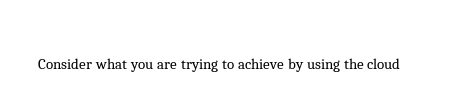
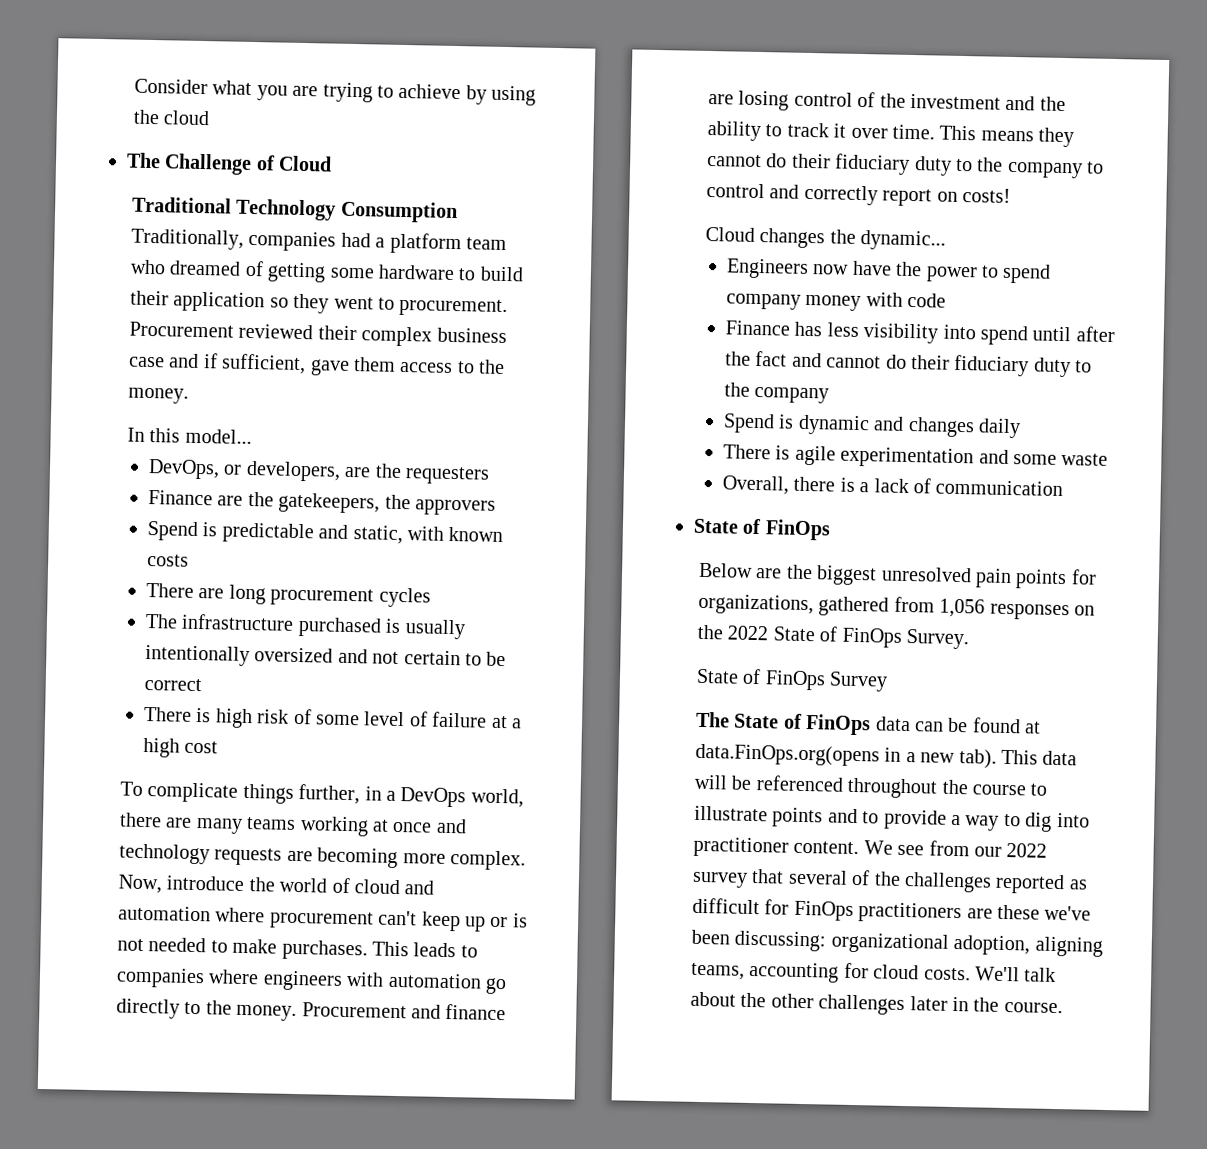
(401, 63) none -> [126,152,333,175] [131,196,458,224] [130,228,507,255] [129,259,524,283] [129,290,509,318] [128,321,507,347] [128,353,506,376] [127,387,189,404] [126,427,252,445] [147,458,490,485] [147,489,496,516] [146,520,504,545] [146,553,189,567] [145,582,431,608] [144,613,466,640] [144,644,507,667] [143,677,202,692] [143,706,522,729] [142,737,219,758] [119,781,524,808] [118,812,467,837] [118,843,526,871] [117,874,435,895] [117,905,528,932] [116,937,478,961] [115,967,507,995] [115,998,507,1022] [707,90,1066,112] [706,120,1075,148] [706,153,1105,179] [705,182,1011,207] [704,226,947,251] [725,258,1052,284] [725,292,947,312] [724,320,1115,346] [724,350,1093,378] [723,382,830,404] [722,413,1021,439] [722,444,1109,469] [721,475,1064,497] [693,518,831,541] [697,562,1097,590] [697,593,1095,621] [696,624,969,650] [695,668,889,692] [695,711,1042,736] [694,743,1078,769] [693,774,1048,799] [693,805,1090,832] [692,836,1048,858] [691,868,1088,895] [691,897,1092,924] [690,929,1103,957] [690,961,1057,983] [689,991,1063,1016] // The Challenge of Cloud // Traditional Technology Consumption Traditionally, companies had a platform team who dreamed of getting some hardware to build their application so they went to procurement. Procurement reviewed their complex business case and if sufficient, gave them access to the money. // In this model... // DevOps, or developers, are the requesters // Finance are the gatekeepers, the approvers // Spend is predictable and static, with known costs // There are long procurement cycles // The infrastructure purchased is usually intentionally oversized and not certain to be correct // There is high risk of some level of failure at a high cost // To complicate things further, in a DevOps world, there are many teams working at once and technology requests are becoming more complex. Now, introduce the world of cloud and automation where procurement can't keep up or is not needed to make purchases. This leads to companies where engineers with automation go directly to the money. Procurement and finance are losing control of the investment and the ability to track it over time. This means they cannot do their fiduciary duty to the company to control and correctly report on costs! // Cloud changes the dynamic... // Engineers now have the power to spend company money with code // Finance has less visibility into spend until after the fact and cannot do their fiduciary duty to the company // Spend is dynamic and changes daily // There is agile experimentation and some waste // Overall, there is a lack of communication // State of FinOps // Below are the biggest unresolved pain points for organizations, gathered from 1,056 responses on the 2022 State of FinOps Survey. // State of FinOps Survey // The State of FinOps data can be found at data.FinOps.org(opens in a new tab). This data will be referenced throughout the course to illustrate points and to provide a way to dig into practitioner content. We see from our 2022 survey that several of the challenges reported as difficult for FinOps practitioners are these we've been discussing: organizational adoption, aligning teams, accounting for cloud costs. We'll talk about the other challenges later in the course.

